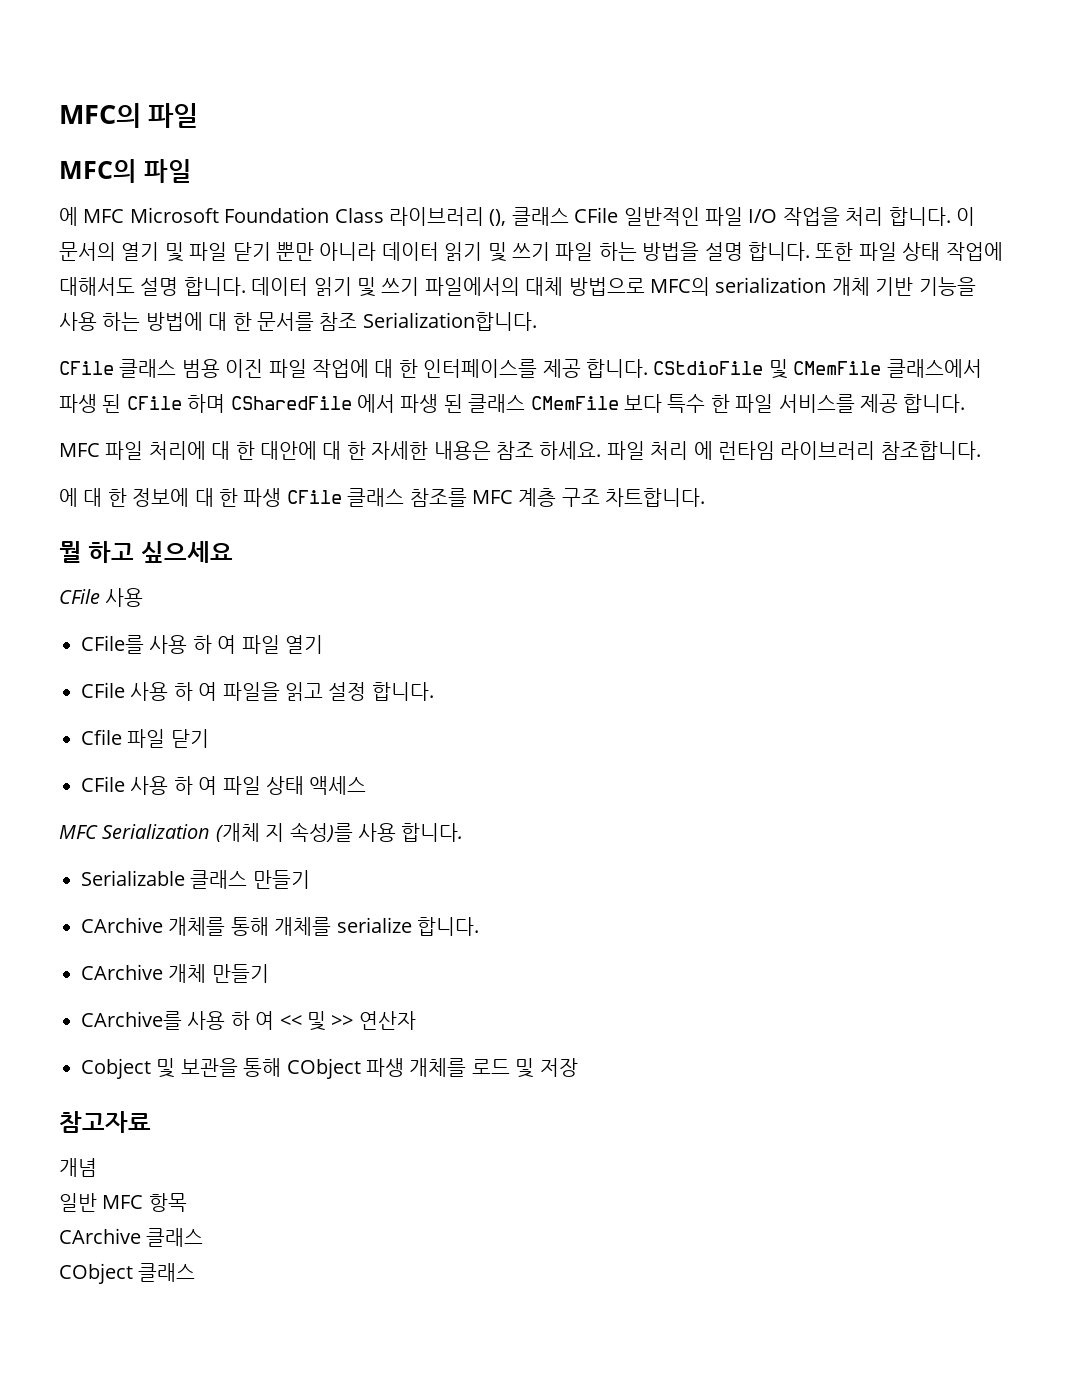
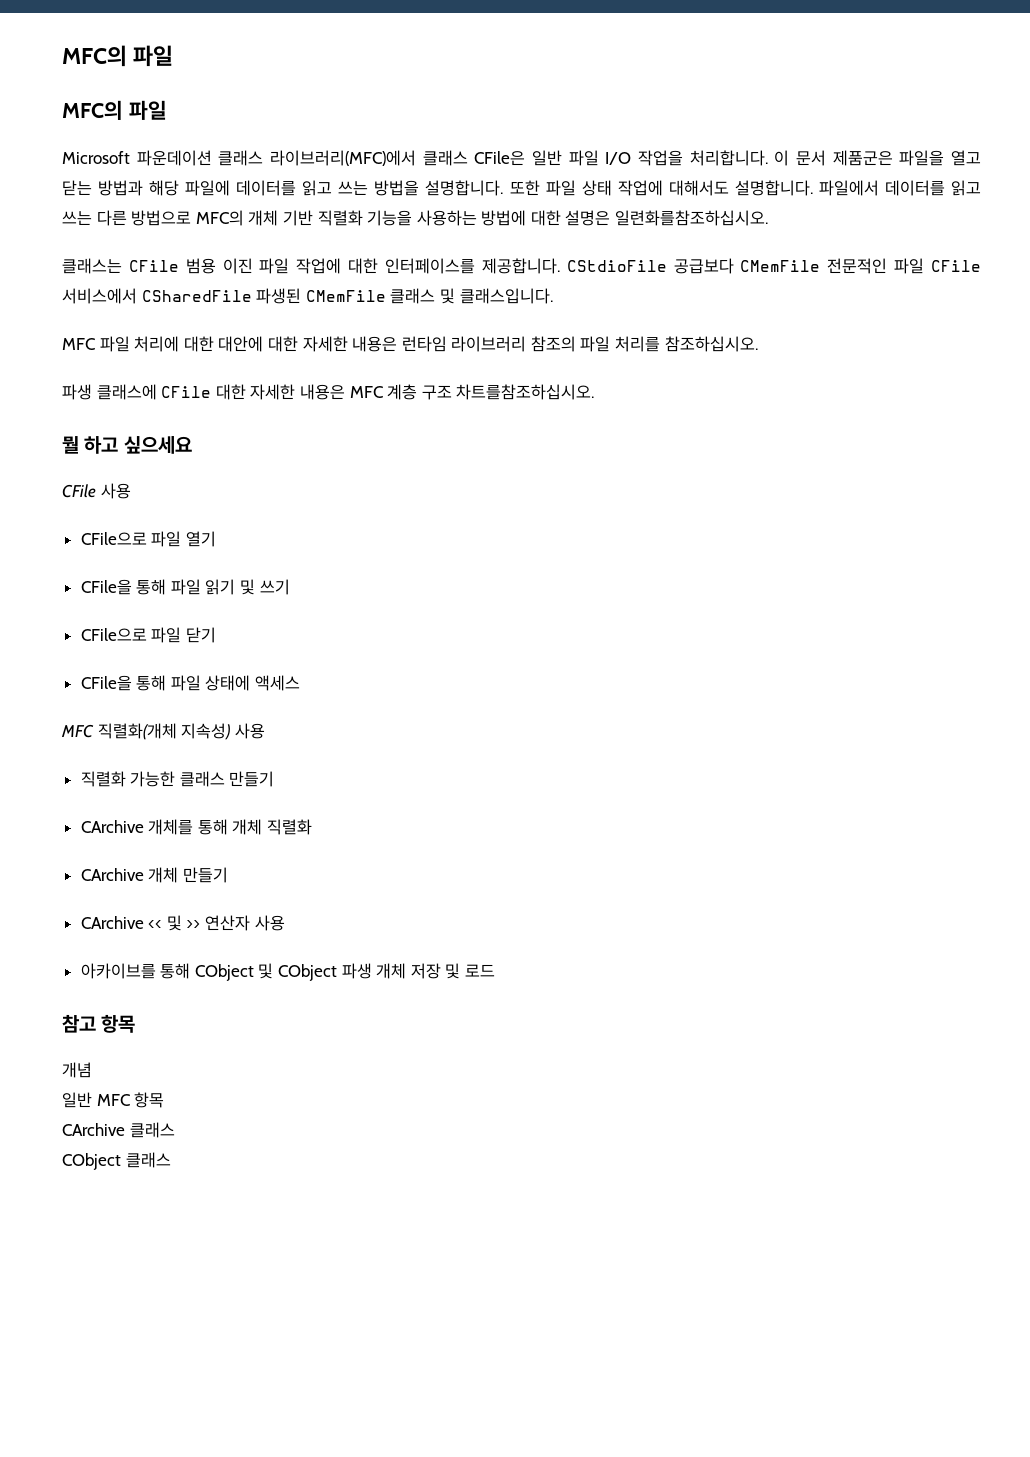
[59,207,975,226] [59,242,810,262] 에 MFC Microsoft Foundation Class 라이브러리 (), 클래스 CFile 일반적인 파일 I/O 작업을 처리 합니다. 이 문서의 열기 및 파일 닫기 뿐만 아니라 데이터 읽기 및 쓰기 파일 하는 방법을 설명 합니다. -> [62,150,981,166] [62,180,504,196] Microsoft 파운데이션 클래스 라이브러리(MFC)에서 클래스 CFile은 일반 파일 I/O 작업을 처리합니다. 이 문서 제품군은 파일을 열고 닫는 방법과 해당 파일에 데이터를 읽고 쓰는 방법을 설명합니다.
[140,277,564,297] 설명 합니다. 데이터 읽기 및 쓰기 파일에서의 대체 -> [734,180,981,196] [62,210,127,226] 설명합니다. 파일에서 데이터를 읽고 쓰는 다른
[715,277,827,293] serialization -> (244, 218) none
[918,277,976,296] [59,312,537,331] [59,359,982,379] [59,394,966,413] [59,441,981,460] [59,488,467,507] 기능을 사용 하는 방법에 대 한 문서를 참조 Serialization합니다. // CFile 클래스 범용 이진 파일 작업에 대 한 인터페이스를 제공 합니다. CStdioFile 및 CMemFile 클래스에서 파생 된 CFile 하며 CSharedFile 에서 파생 된 클래스 CMemFile 보다 특수 한 파일 서비스를 제공 합니다. // MFC 파일 처리에 대 한 대안에 대 한 자세한 내용은 참조 하세요. 파일 처리 에 런타임 라이브러리 참조합니다. // 에 대 한 정보에 대 한 파생 CFile 클래스 참조를 -> [317,210,769,226] [62,258,982,274] [62,288,553,304] [62,336,758,352] [62,384,345,400] 직렬화 기능을 사용하는 방법에 대한 설명은 일련화를참조하십시오. // 클래스는 CFile 범용 이진 파일 작업에 대한 인터페이스를 제공합니다. CStdioFile 공급보다 CMemFile 전문적인 파일 CFile 서비스에서 CSharedFile 파생된 CMemFile 클래스 및 클래스입니다. // MFC 파일 처리에 대한 대안에 대한 자세한 내용은 런타임 라이브러리 참조의 파일 처리를 참조하십시오. // 파생 클래스에 CFile 대한 자세한 내용은
[605,488,706,507] 차트합니다. -> [456,384,595,400] 차트를참조하십시오.
[81,635,323,654] [81,682,434,701] [81,729,209,748] [81,776,367,795] [59,822,464,842] [81,870,185,886] CFile를 사용 하 여 파일 열기 // CFile 사용 하 여 파일을 읽고 설정 합니다. // Cfile 파일 닫기 // CFile 사용 하 여 파일 상태 액세스 // MFC Serialization (개체 지 속성)를 사용 합니다. // Serializable -> [80,531,216,547] [80,579,290,595] [80,627,216,643] [80,675,301,691] [61,723,265,740] [80,771,176,787] CFile으로 파일 열기 // CFile을 통해 파일 읽기 및 쓰기 // CFile으로 파일 닫기 // CFile을 통해 파일 상태에 액세스 // MFC 직렬화(개체 지속성) 사용 // 직렬화 가능한
[274,917,479,936] 개체를 serialize 합니다. -> [232,819,313,835] 개체 직렬화
[81,1011,275,1030] CArchive를 사용 하 여 -> [80,916,144,929] CArchive
[81,1058,578,1079] [59,1111,151,1133] // Cobject 및 보관을 통해 CObject 파생 개체를 로드 및 저장 // 참고자료 -> [254,915,285,931] [80,963,496,981] [62,1014,136,1033] 사용 // 아카이브를 통해 CObject 및 CObject 파생 개체 저장 및 로드 // 참고 항목

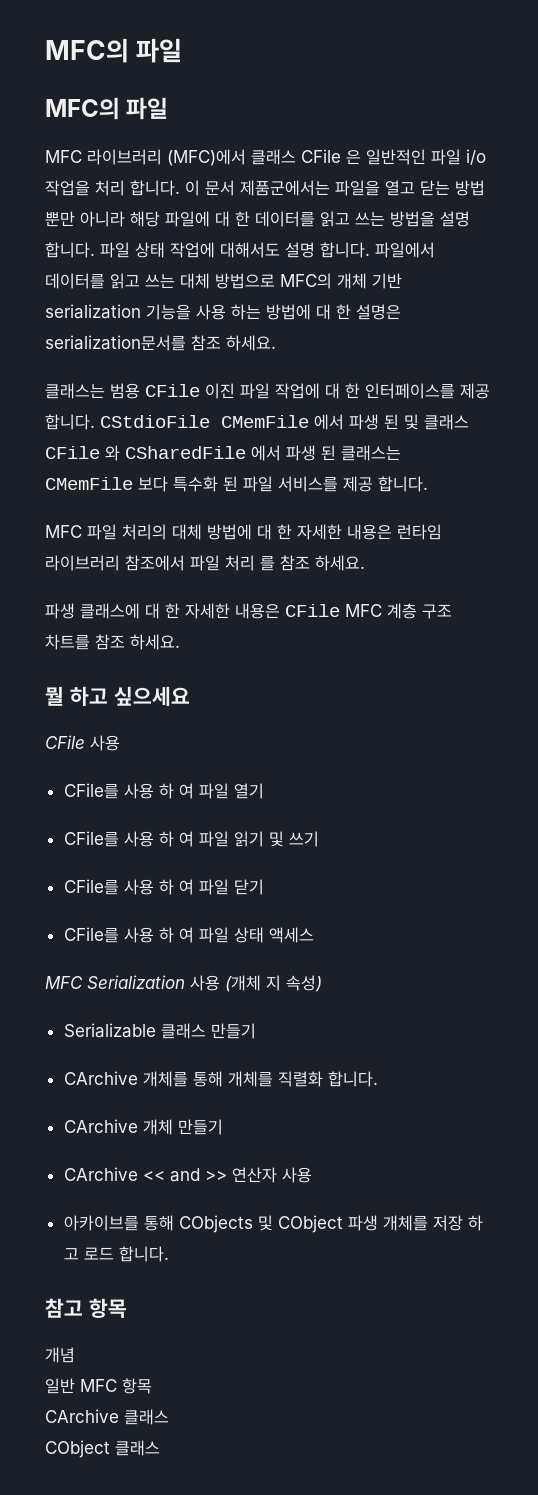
[62,150,768,166] Microsoft 파운데이션 클래스 라이브러리(MFC)에서 클래스 CFile은 일반 파일 I/O 작업을 처리합니다. -> [45,149,486,166] [45,180,180,196] MFC 라이브러리 (MFC)에서 클래스 CFile 은 일반적인 파일 i/o 작업을 처리 합니다.
[832,150,893,166] 제품군은 -> [240,180,330,196] 제품군에서는
[98,180,231,196] 방법과 해당 파일에 -> [455,180,485,196] [45,211,250,227] 방법 뿐만 아니라 해당 파일에 대 한
[425,180,540,196] 설명합니다. 또한 -> [440,211,470,227] [45,242,95,258] 설명 합니다.
[734,180,813,196] 설명합니다. -> [285,242,370,258] 설명 합니다.
[96,210,127,226] 다른 -> [180,273,210,289] 대체
[317,210,769,226] [62,258,216,274] 직렬화 기능을 사용하는 방법에 대한 설명은 일련화를참조하십시오. // 클래스는 CFile 범용 -> [45,304,401,320] [45,335,276,351] [45,383,200,399] serialization 기능을 사용 하는 방법에 대 한 설명은 serialization문서를 참조 하세요. // 클래스는 범용 CFile
[348,258,982,274] [62,288,553,304] [62,336,758,352] 대한 인터페이스를 제공합니다. CStdioFile 공급보다 CMemFile 전문적인 파일 CFile 서비스에서 CSharedFile 파생된 CMemFile 클래스 및 클래스입니다. // MFC 파일 처리에 대한 대안에 대한 자세한 내용은 런타임 라이브러리 참조의 파일 처리를 참조하십시오. -> [325,383,490,399] [45,414,469,430] [45,445,401,461] [45,476,428,492] [45,524,442,540] [45,555,365,571] 대 한 인터페이스를 제공 합니다. CStdioFile CMemFile 에서 파생 된 및 클래스 CFile 와 CSharedFile 에서 파생 된 클래스는 CMemFile 보다 특수화 된 파일 서비스를 제공 합니다. // MFC 파일 처리의 대체 방법에 대 한 자세한 내용은 런타임 라이브러리 참조에서 파일 처리 를 참조 하세요.
[161,384,345,400] CFile 대한 자세한 내용은 -> [145,603,340,619] 대 한 자세한 내용은 CFile
[456,384,595,400] 차트를참조하십시오. -> [45,634,180,650] 차트를 참조 하세요.
[80,531,216,547] [80,579,290,595] [80,627,216,643] [80,675,251,691] CFile으로 파일 열기 // CFile을 통해 파일 읽기 및 쓰기 // CFile으로 파일 닫기 // CFile을 통해 파일 상태에 -> [63,783,264,799] [63,831,319,847] [63,879,264,895] [63,927,264,943] CFile를 사용 하 여 파일 열기 // CFile를 사용 하 여 파일 읽기 및 쓰기 // CFile를 사용 하 여 파일 닫기 // CFile를 사용 하 여 파일 상태
[97,723,265,740] [80,771,176,787] 직렬화(개체 지속성) 사용 // 직렬화 가능한 -> [87,975,322,992] [63,1023,156,1038] Serialization 사용 (개체 지 속성) // Serializable
[232,819,313,835] 개체 직렬화 -> [227,1071,378,1087] 개체를 직렬화 합니다.
[166,915,182,931] 및 -> [169,1168,200,1182] and
[194,964,254,981] CObject -> [178,1215,253,1233] CObjects
[376,963,461,979] 개체 저장 및 -> [382,1215,483,1231] [63,1248,79,1260] 개체를 저장 하 고
(496, 970) none -> [118,1246,169,1262] 합니다.

